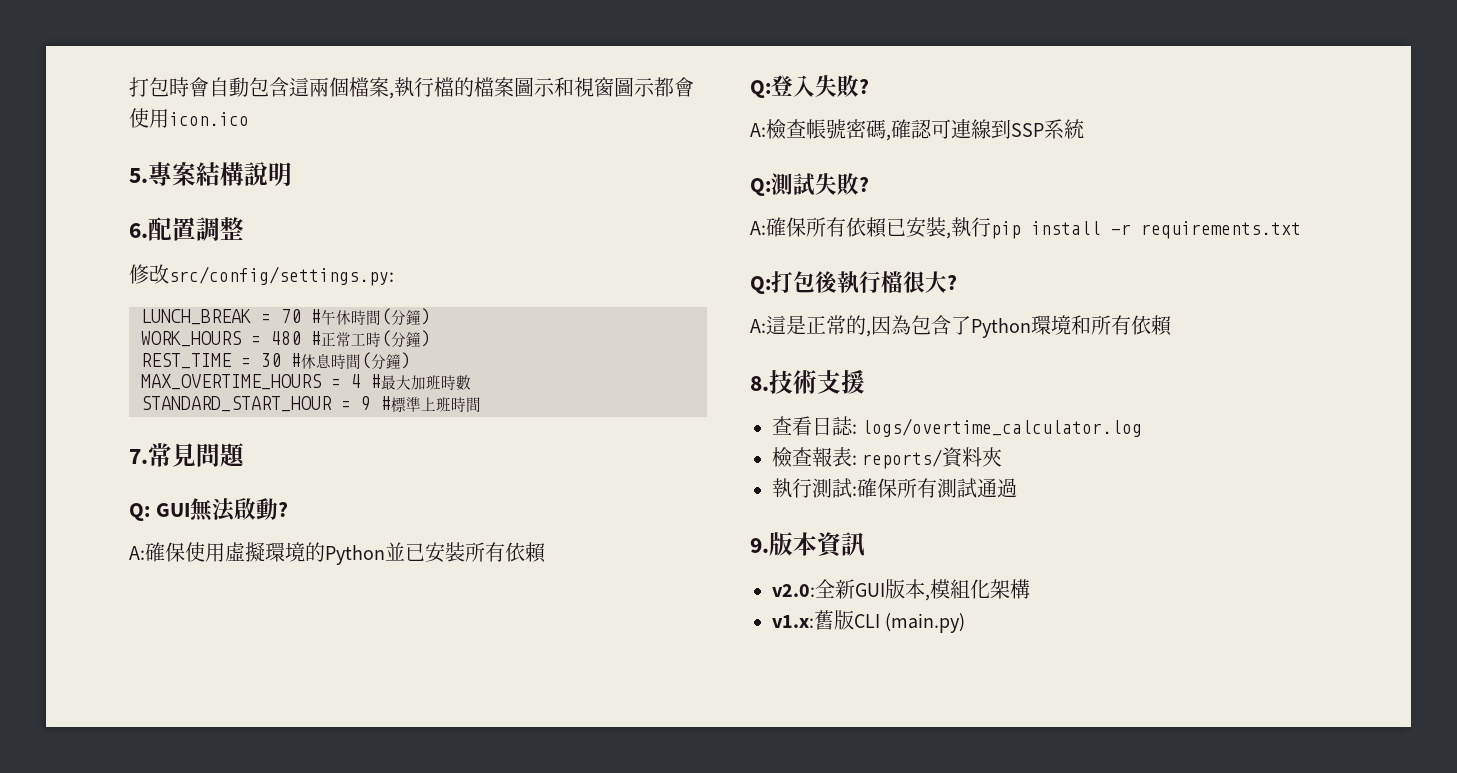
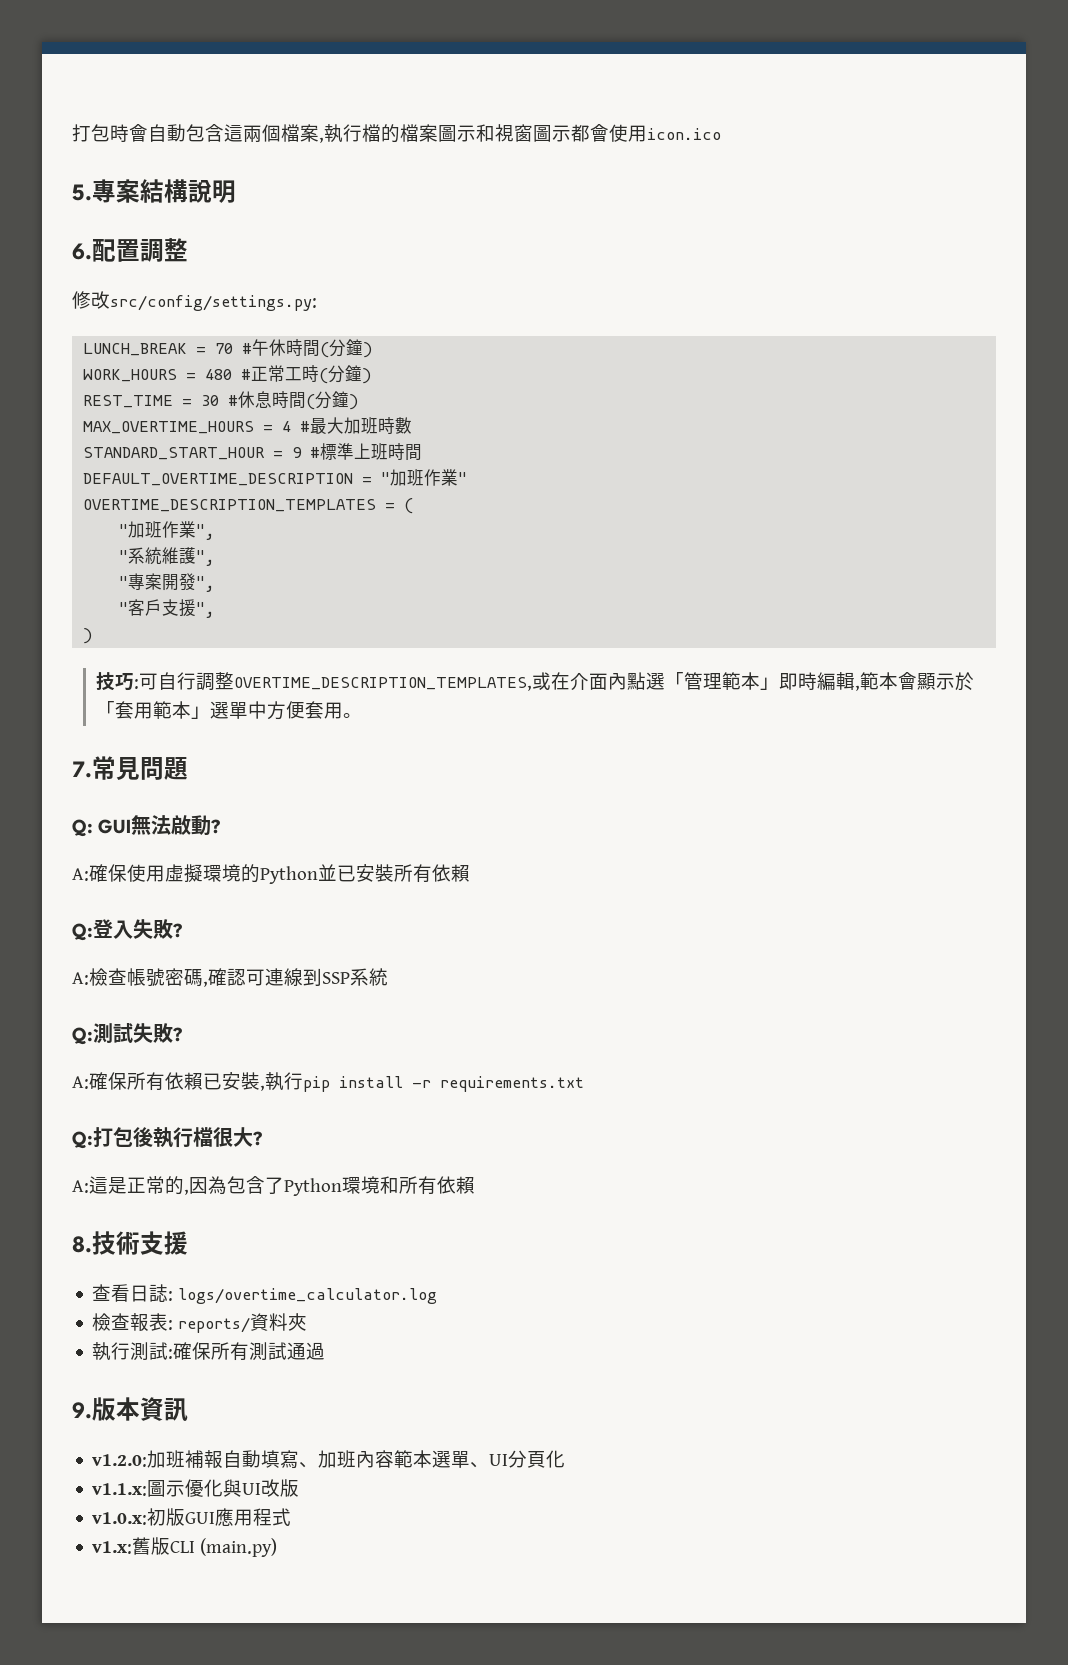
(481, 404) none -> [83,469,468,486] [83,498,414,514] [119,521,216,540] [119,547,216,566] [119,573,216,592] [119,599,216,618] [83,628,93,644] [95,672,974,691] [95,701,362,720] // DEFAULT_OVERTIME_DESCRIPTION = "加班作業" // OVERTIME_DESCRIPTION_TEMPLATES = ( // "加班作業", // "系統維護", // "專案開發", // "客戶支援", // ) // 技巧:可自行調整OVERTIME_DESCRIPTION_TEMPLATES,或在介面內點選「管理範本」即時編輯,範本會顯示於「套用範本」選單中方便套用。
[772,579,1030,601] v2.0:全新GUI版本,模組化架構 -> [92,1450,566,1469] [92,1479,300,1497] [92,1508,292,1526] v1.2.0:加班補報自動填寫、加班內容範本選單、UI分頁化 // v1.1.x:圖示優化與UI改版 // v1.0.x:初版GUI應用程式

